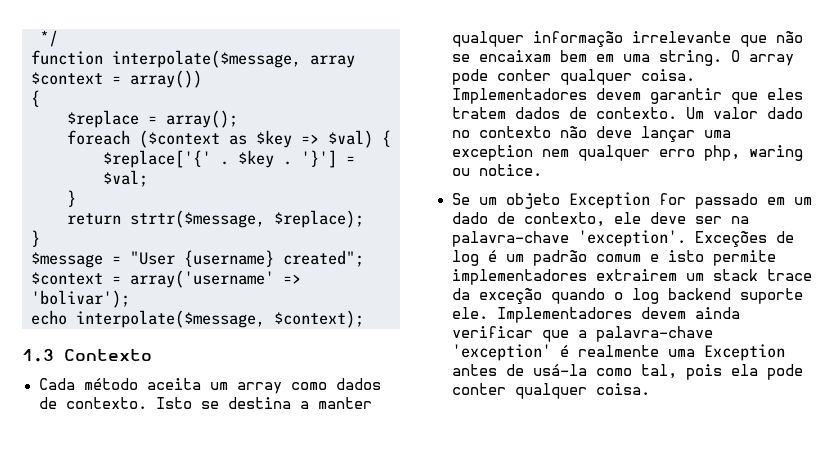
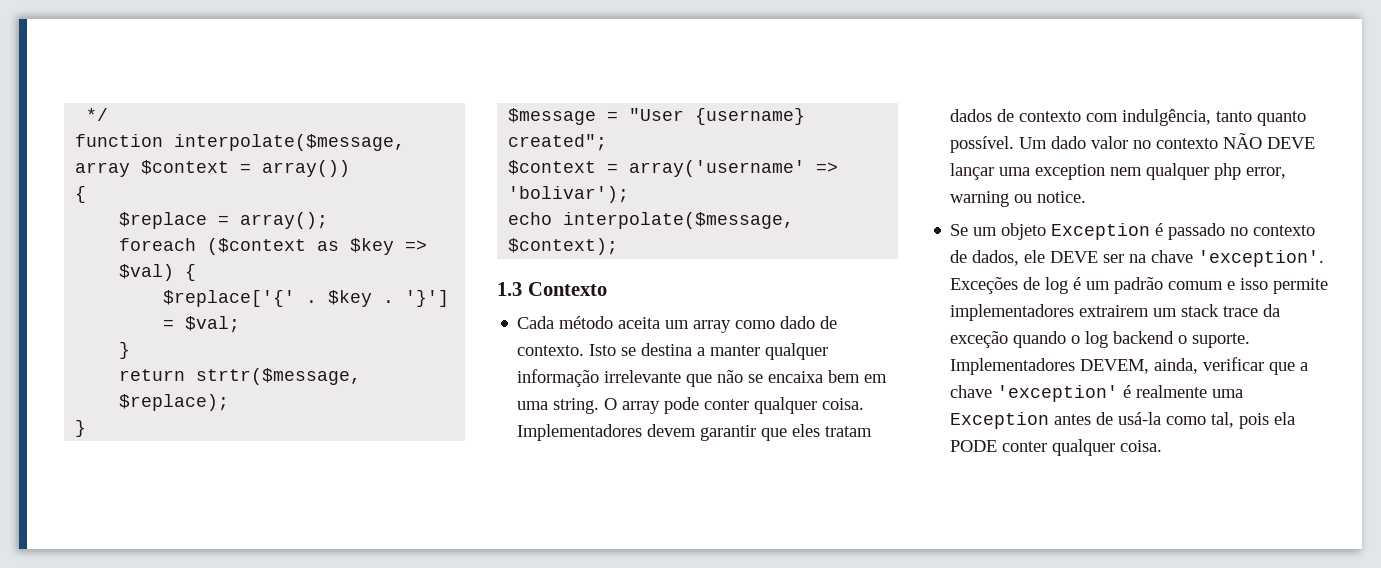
[335,378,381,390] dados -> [780,316,816,329] dado
[478,50,551,62] encaixam -> [768,371,824,383] encaixa
[451,107,803,119] [451,126,632,138] tratem dados de contexto. Um valor dado no contexto não deve -> [825,426,873,437] [950,109,1307,126] [950,133,1316,153] tratam dados de contexto com indulgência, tanto quanto possível. Um dado valor no contexto NÃO DEVE
[658,145,803,161] erro php, waring -> [1214,163,1287,180] [950,191,1010,207] php error, warning
[658,193,812,209] [451,212,686,227] for passado em um dado de contexto, ele deve -> [1155,223,1316,240] [950,250,1099,266] é passado no contexto de dados, ele DEVE
[451,231,569,247] palavra-chave -> [1151,250,1194,263] chave
[667,250,704,262] isto -> [1240,278,1269,290] isso
[739,288,803,304] [451,307,740,323] suporte ele. Implementadores devem ainda -> [1178,333,1251,348] [950,358,1199,375] o suporte. Implementadores DEVEM, ainda,
[595,326,713,342] palavra-chave -> [950,385,993,398] chave
[766,364,803,380] pode -> [950,440,998,452] PODE

